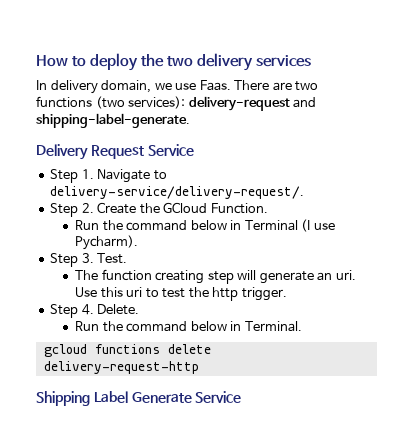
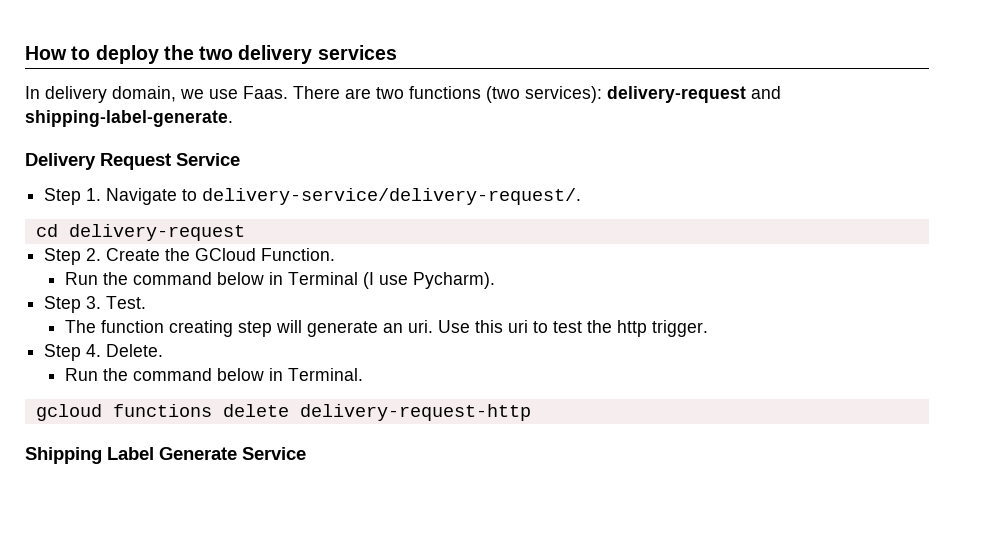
(305, 192) none -> [35,224,245,241] // cd delivery-request

